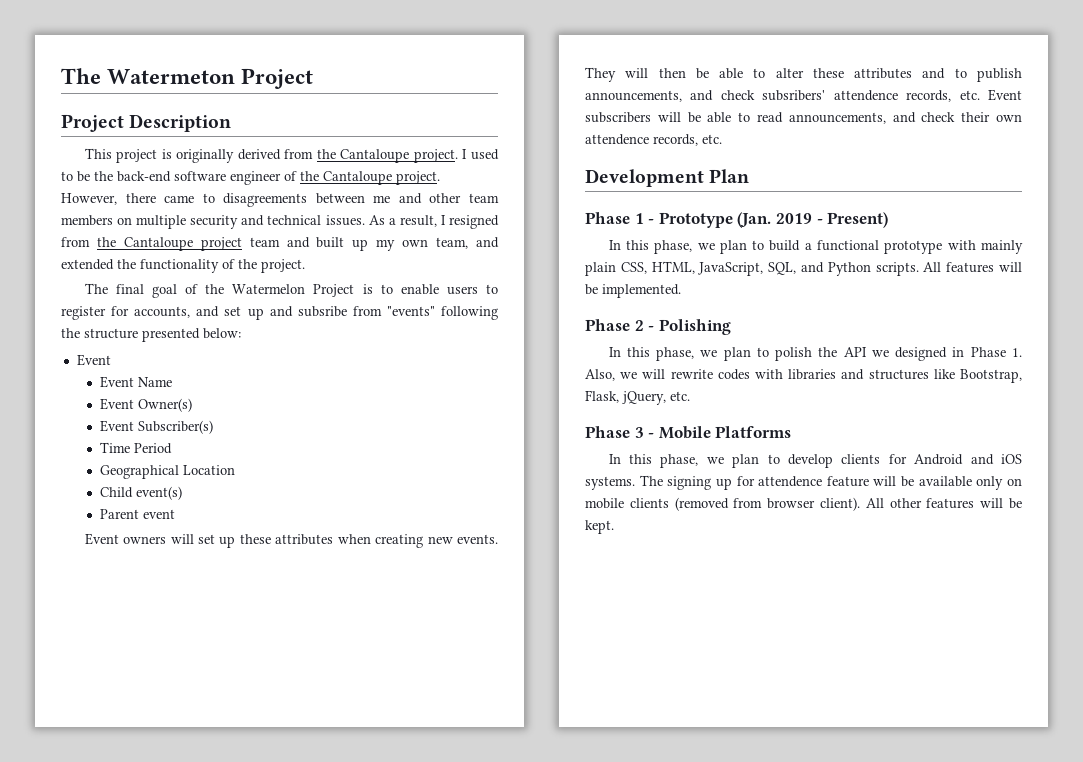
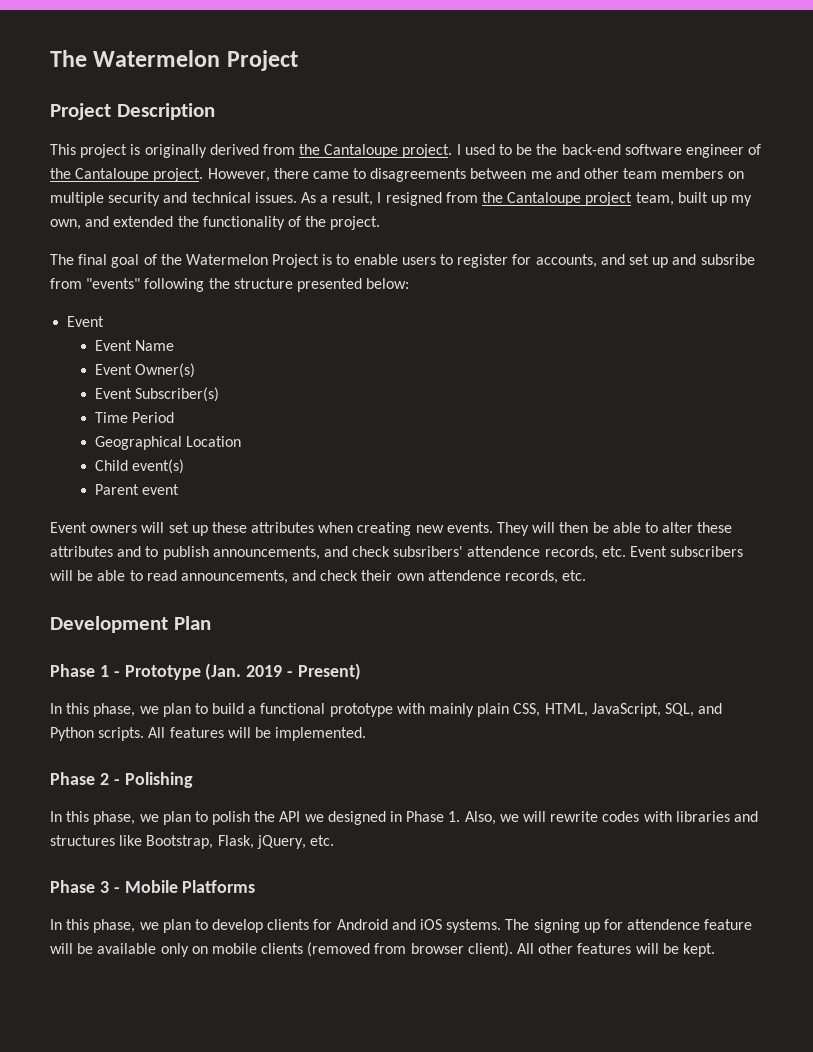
[61,68,236,84] The Watermeton -> [50,50,221,67] The Watermelon
[249,237,310,248] team and -> [635,192,674,206] team,
[402,237,469,249] own team, -> [50,219,81,230] own,

